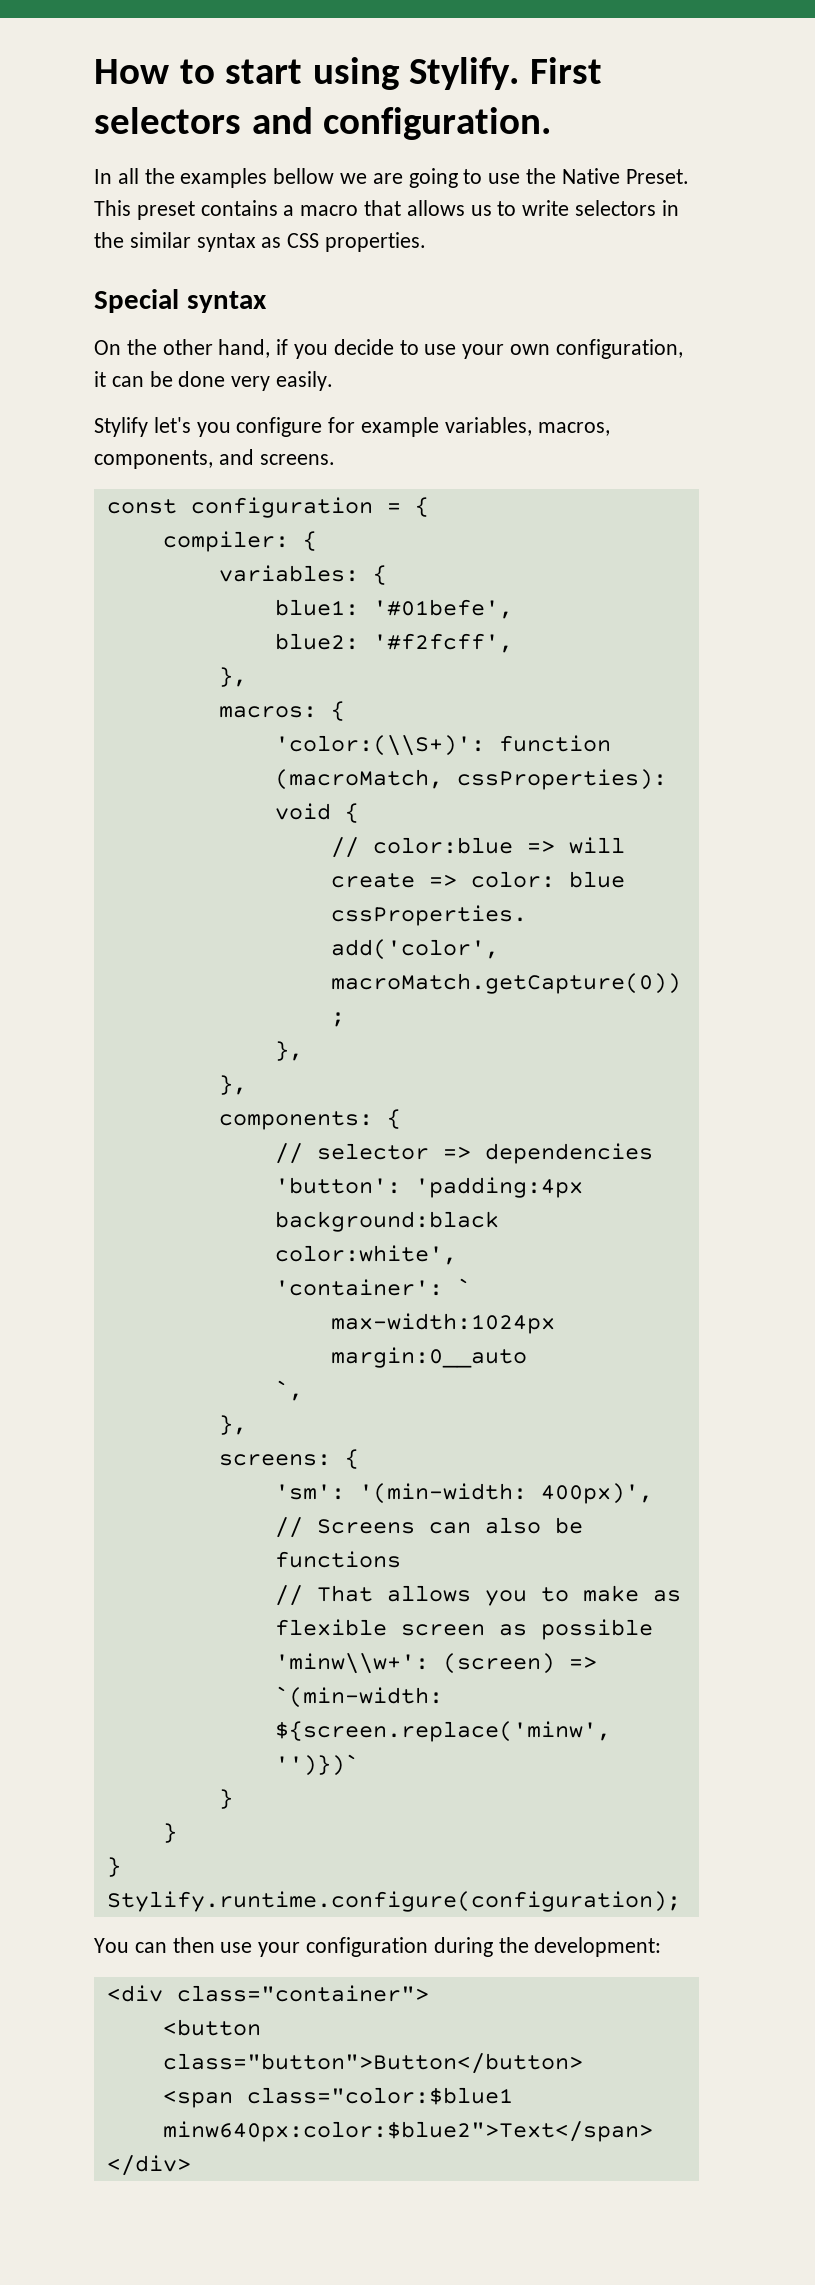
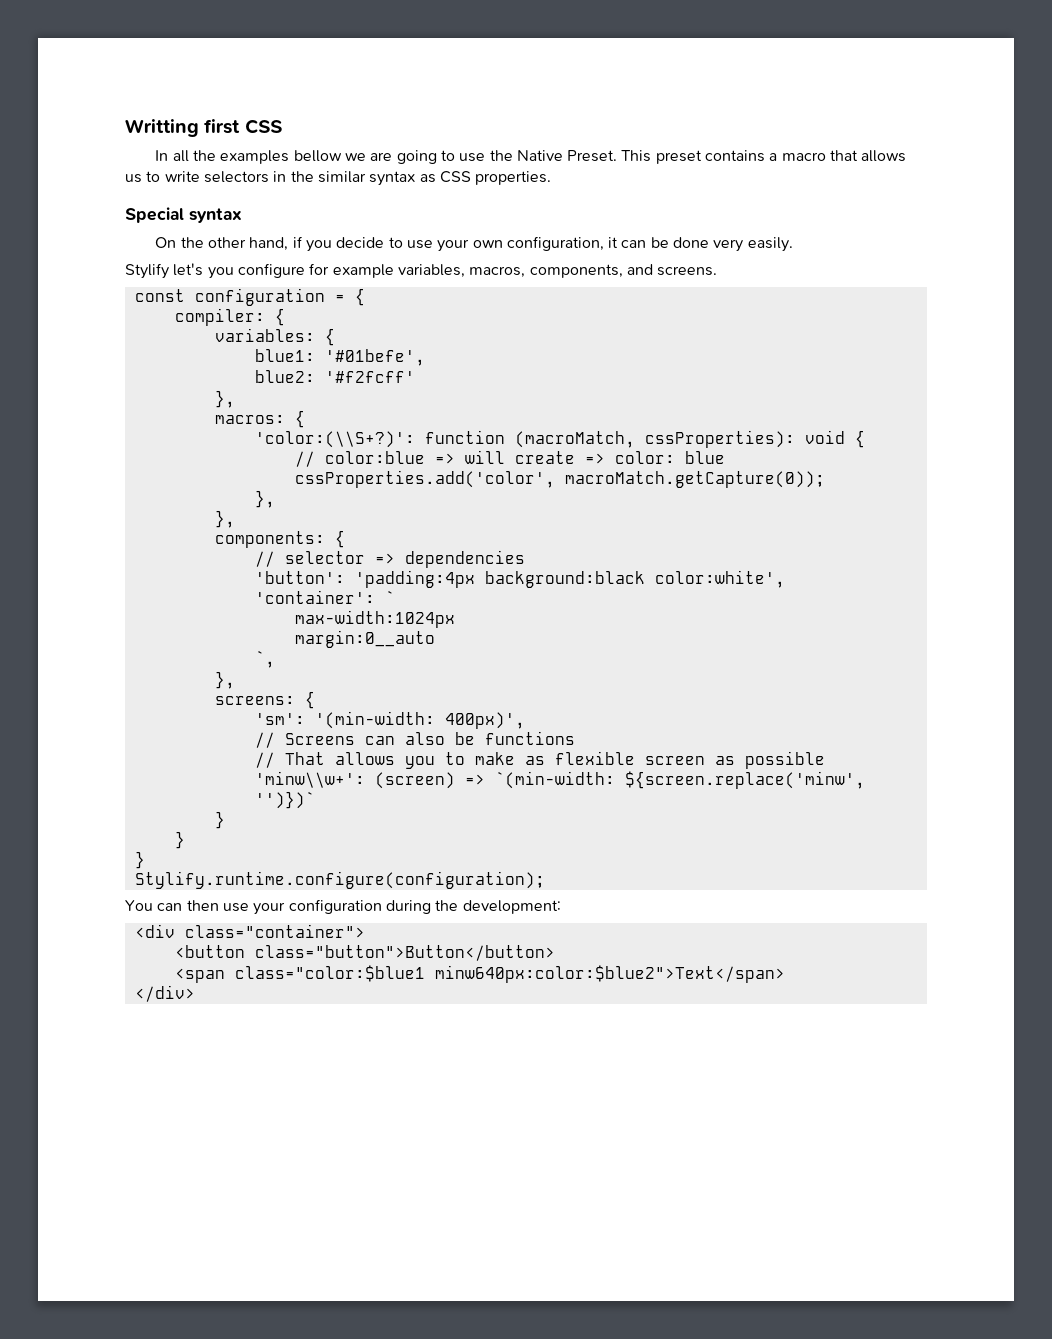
[94,57,602,90] [94,107,552,140] How to start using Stylify. First selectors and configuration. -> [125,119,282,137] Writting first CSS
[372,633,513,653] '#f2fcff', -> [324,371,415,383] '#f2fcff'
[274,735,485,756] 'color:(\\S+)': -> [254,431,415,448] 'color:(\\S+?)':

